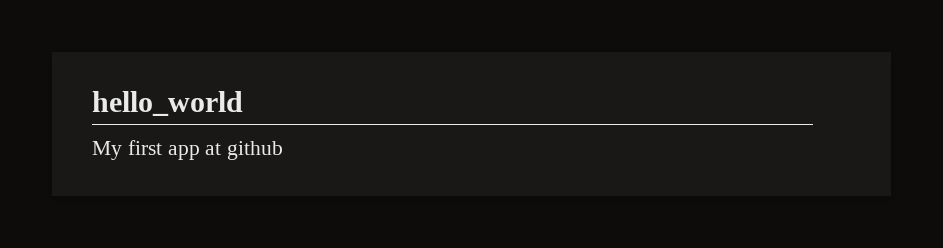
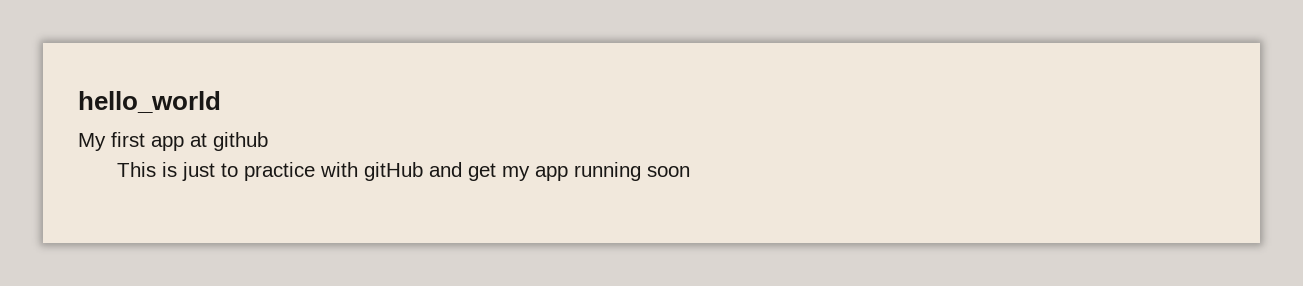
(284, 150) none -> [117,162,691,181] // This is just to practice with gitHub and get my app running soon

